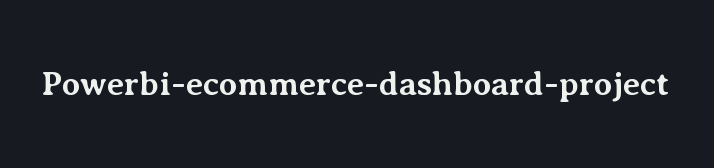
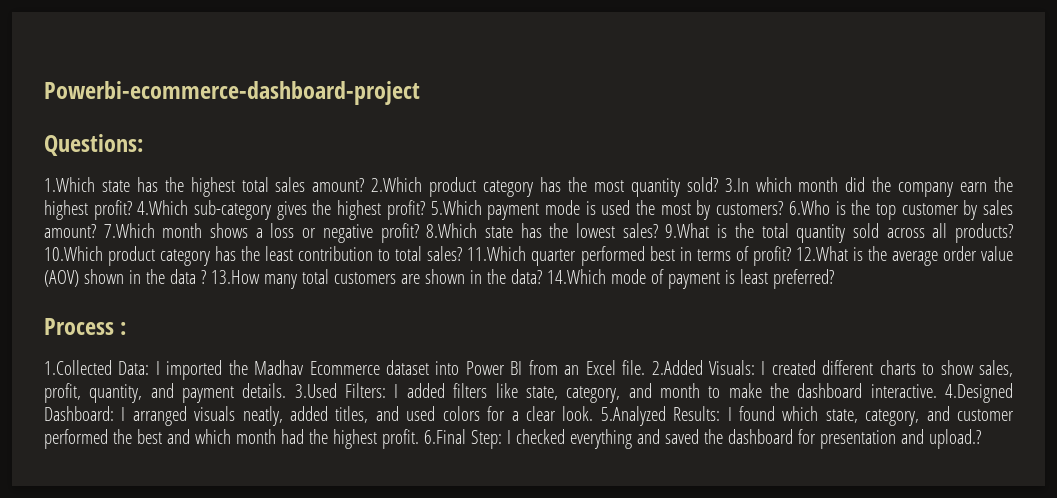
(669, 86) none -> [44,134,143,156] [44,177,1013,197] [44,200,1013,220] [44,223,1013,243] [44,246,1014,266] [44,269,834,289] [44,318,127,335] [44,360,1014,380] [44,383,1013,403] [44,406,1015,426] [44,429,981,449] // Questions: // 1.Which state has the highest total sales amount? 2.Which product category has the most quantity sold? 3.In which month did the company earn the highest profit? 4.Which sub-category gives the highest profit? 5.Which payment mode is used the most by customers? 6.Who is the top customer by sales amount? 7.Which month shows a loss or negative profit? 8.Which state has the lowest sales? 9.What is the total quantity sold across all products? 10.Which product category has the least contribution to total sales? 11.Which quarter performed best in terms of profit? 12.What is the average order value (AOV) shown in the data ? 13.How many total customers are shown in the data? 14.Which mode of payment is least preferred? // Process : // 1.Collected Data: I imported the Madhav Ecommerce dataset into Power BI from an Excel file. 2.Added Visuals: I created different charts to show sales, profit, quantity, and payment details. 3.Used Filters: I added filters like state, category, and month to make the dashboard interactive. 4.Designed Dashboard: I arranged visuals neatly, added titles, and used colors for a clear look. 5.Analyzed Results: I found which state, category, and customer performed the best and which month had the highest profit. 6.Final Step: I checked everything and saved the dashboard for presentation and upload.?

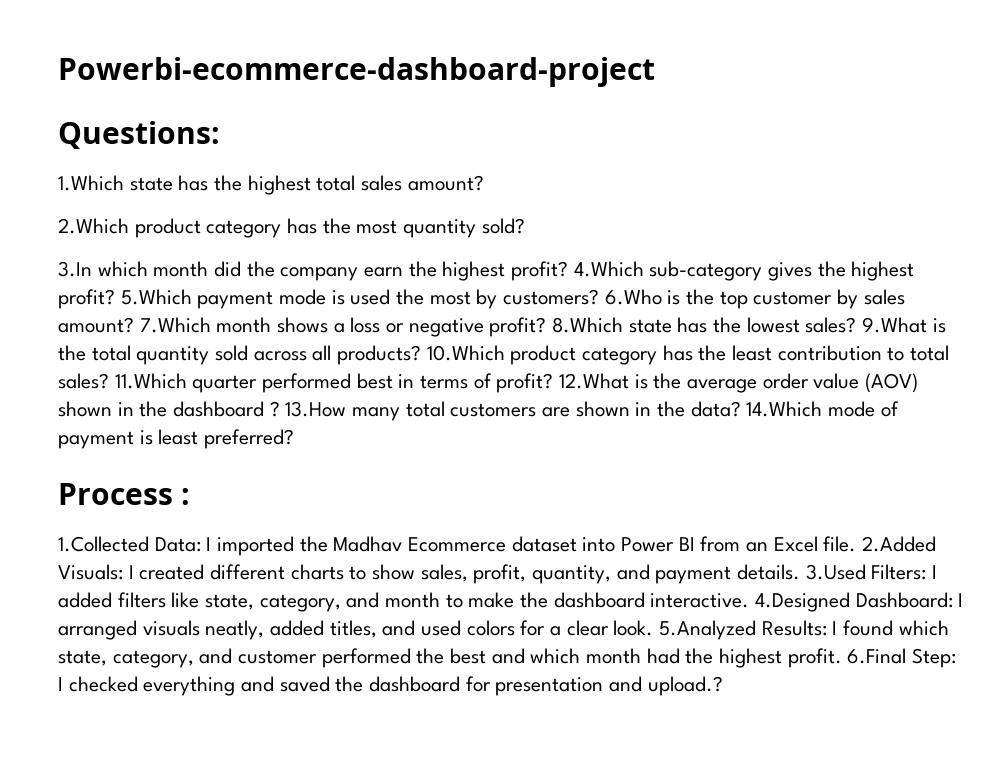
(365, 185) none -> (484, 183) //
(718, 184) none -> (525, 226) //
[169,269,196,284] data -> [173,401,265,417] dashboard

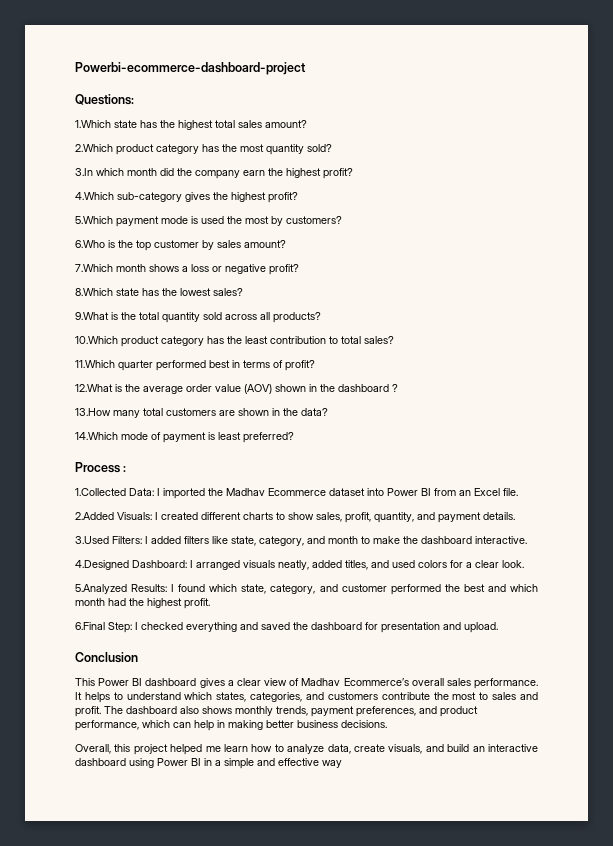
(569, 271) none -> (353, 173) //
(115, 299) none -> (298, 197) //
(600, 297) none -> (342, 220) //
(134, 325) none -> (286, 244) //
(547, 327) none -> (299, 269) //
(857, 325) none -> (243, 292) //
(422, 355) none -> (321, 317) //
(109, 381) none -> (394, 340) //
(554, 383) none -> (315, 365) //
(280, 409) none -> (398, 388) //
(741, 409) none -> (328, 412) //
(857, 544) none -> (518, 492) //
(801, 572) none -> (515, 516) //
(750, 600) none -> (527, 540) //
(654, 628) none -> (524, 564) //
(842, 658) none -> (210, 603) //
[647,676,723,696] upload.? -> [464,622,498,633] [75,652,138,663] [75,678,538,689] [75,692,538,703] [75,706,478,717] [75,720,387,731] [75,744,538,755] [75,758,342,769] upload. // Conclusion // This Power BI dashboard gives a clear view of Madhav Ecommerce’s overall sales performance. It helps to understand which states, categories, and customers contribute the most to sales and profit. The dashboard also shows monthly trends, payment preferences, and product performance, which can help in making better business decisions. // Overall, this project helped me learn how to analyze data, create visuals, and build an interactive dashboard using Power BI in a simple and effective way

